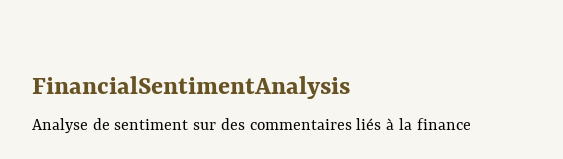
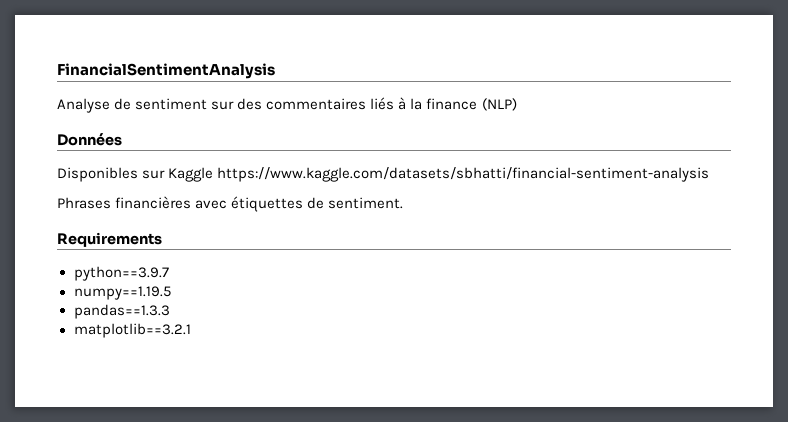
(471, 124) none -> [481,98,517,111] [57,133,122,146] [57,167,710,182] [57,196,404,212] [57,232,162,247] [73,266,169,281] [73,286,171,300] [73,304,170,319] [73,323,191,338] (NLP) // Données // Disponibles sur Kaggle https://www.kaggle.com/datasets/sbhatti/financial-sentiment-analysis // Phrases financières avec étiquettes de sentiment. // Requirements // python==3.9.7 // numpy==1.19.5 // pandas==1.3.3 // matplotlib==3.2.1

